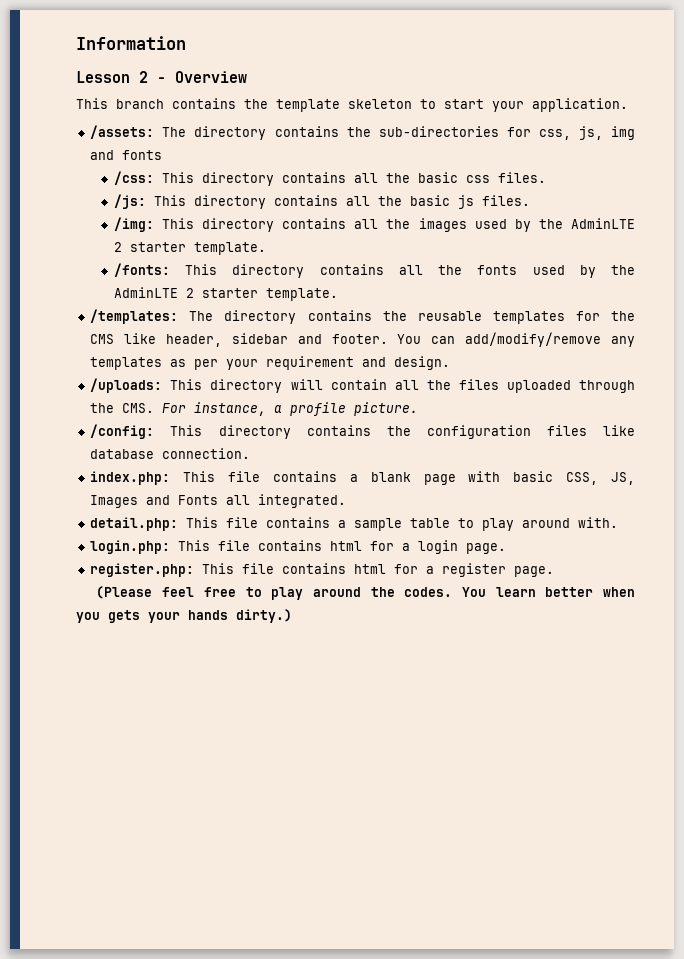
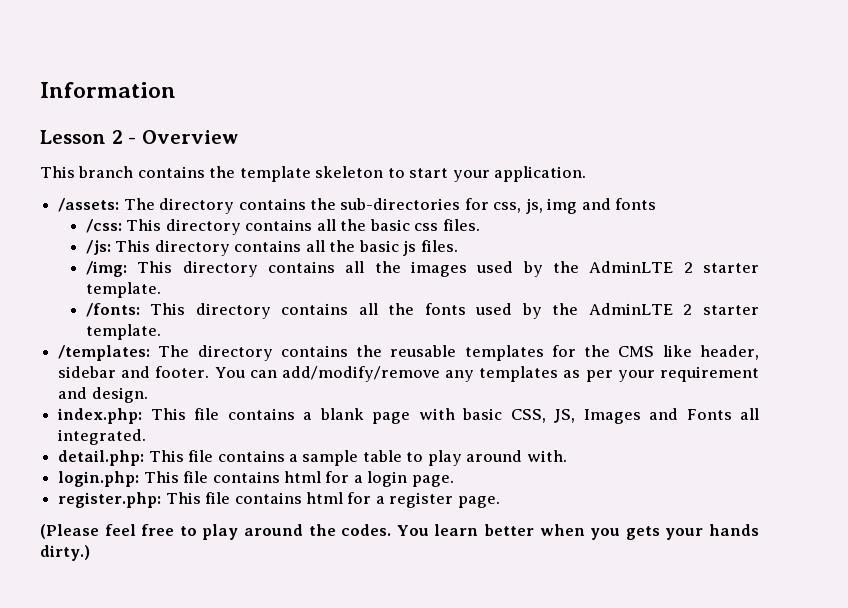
[90,378,635,393] [90,402,419,416] [90,424,636,439] [90,448,251,459] // /uploads: This directory will contain all the files uploaded through the CMS. For instance, a profile picture. // /config: This directory contains the configuration files like database connection. -> (148, 395) none

